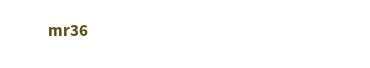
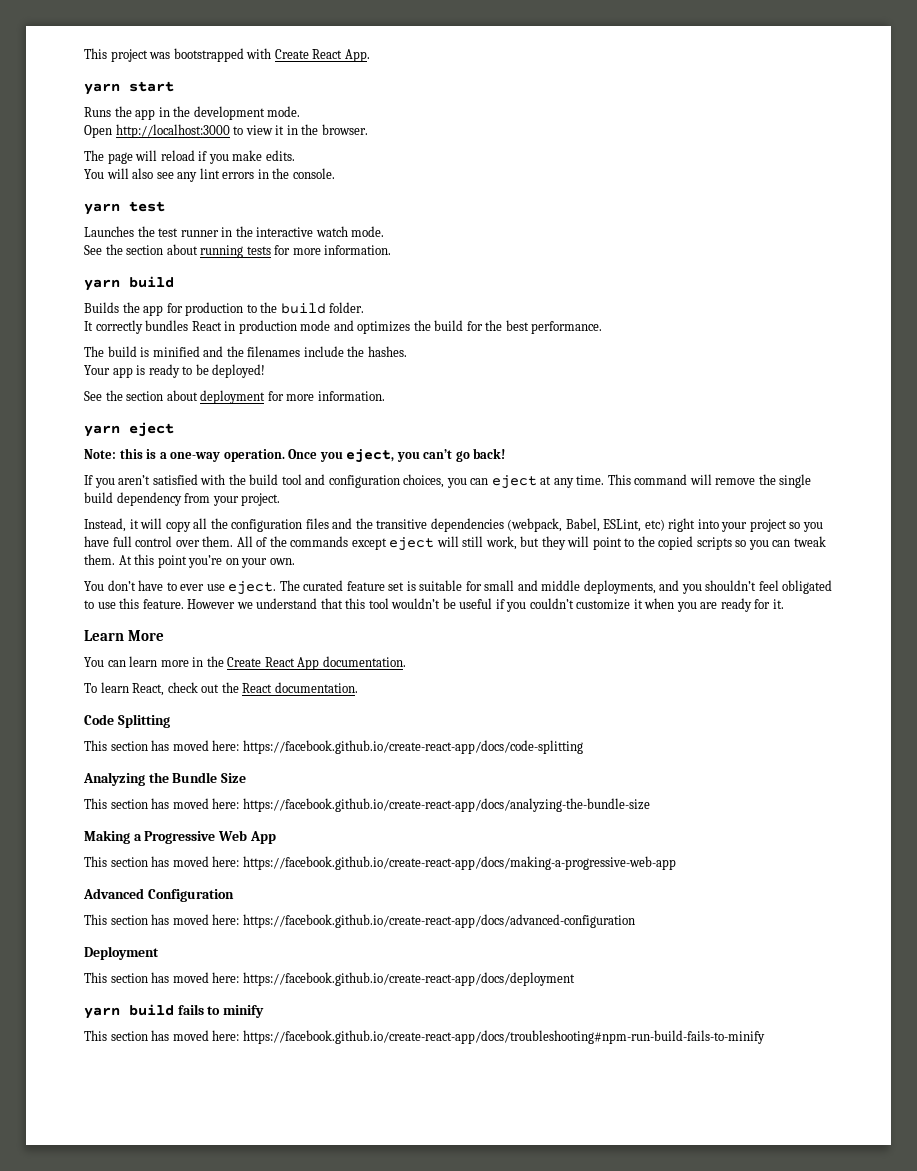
[48,25,88,36] mr36 -> [84,48,370,62] [84,81,174,95] [84,106,301,120] [84,124,368,138] [84,150,295,164] [84,168,335,182] [84,201,165,215] [84,226,385,237] [84,244,392,258] [84,276,174,291] [84,302,365,316] [84,320,603,334] [84,346,407,357] [84,364,266,378] [84,390,385,404] [84,422,174,437] [84,448,506,463] [84,474,812,489] [84,492,281,506] [84,518,823,532] [84,536,826,551] [84,554,295,568] [84,580,833,595] [84,598,784,612] [84,630,164,641] [84,656,406,670] [84,682,358,696] [84,714,170,728] [84,740,583,754] [83,772,246,786] [84,798,650,812] [84,830,276,844] [84,856,676,870] [83,888,234,902] [84,914,635,928] [84,946,159,960] [84,972,575,986] [84,1004,264,1019] [84,1030,765,1044] This project was bootstrapped with Create React App. // yarn start // Runs the app in the development mode. // Open http://localhost:3000 to view it in the browser. // The page will reload if you make edits. // You will also see any lint errors in the console. // yarn test // Launches the test runner in the interactive watch mode. // See the section about running tests for more information. // yarn build // Builds the app for production to the build folder. // It correctly bundles React in production mode and optimizes the build for the best performance. // The build is minified and the filenames include the hashes. // Your app is ready to be deployed! // See the section about deployment for more information. // yarn eject // Note: this is a one-way operation. Once you eject, you can’t go back! // If you aren’t satisfied with the build tool and configuration choices, you can eject at any time. This command will remove the single build dependency from your project. // Instead, it will copy all the configuration files and the transitive dependencies (webpack, Babel, ESLint, etc) right into your project so you have full control over them. All of the commands except eject will still work, but they will point to the copied scripts so you can tweak them. At this point you’re on your own. // You don’t have to ever use eject. The curated feature set is suitable for small and middle deployments, and you shouldn’t feel obligated to use this feature. However we understand that this tool wouldn’t be useful if you couldn’t customize it when you are ready for it. // Learn More // You can learn more in the Create React App documentation. // To learn React, check out the React documentation. // Code Splitting // This section has moved here: https://facebook.github.io/create-react-app/docs/code-splitting // Analyzing the Bundle Size // This section has moved here: https://facebook.github.io/create-react-app/docs/analyzing-the-bundle-size // Making a Progressive Web App // This section has moved here: https://facebook.github.io/create-react-app/docs/making-a-progressive-web-app // Advanced Configuration // This section has moved here: https://facebook.github.io/create-react-app/docs/advanced-configuration // Deployment // This section has moved here: https://facebook.github.io/create-react-app/docs/deployment // yarn build fails to minify // This section has moved here: https://facebook.github.io/create-react-app/docs/troubleshooting#npm-run-build-fails-to-minify

